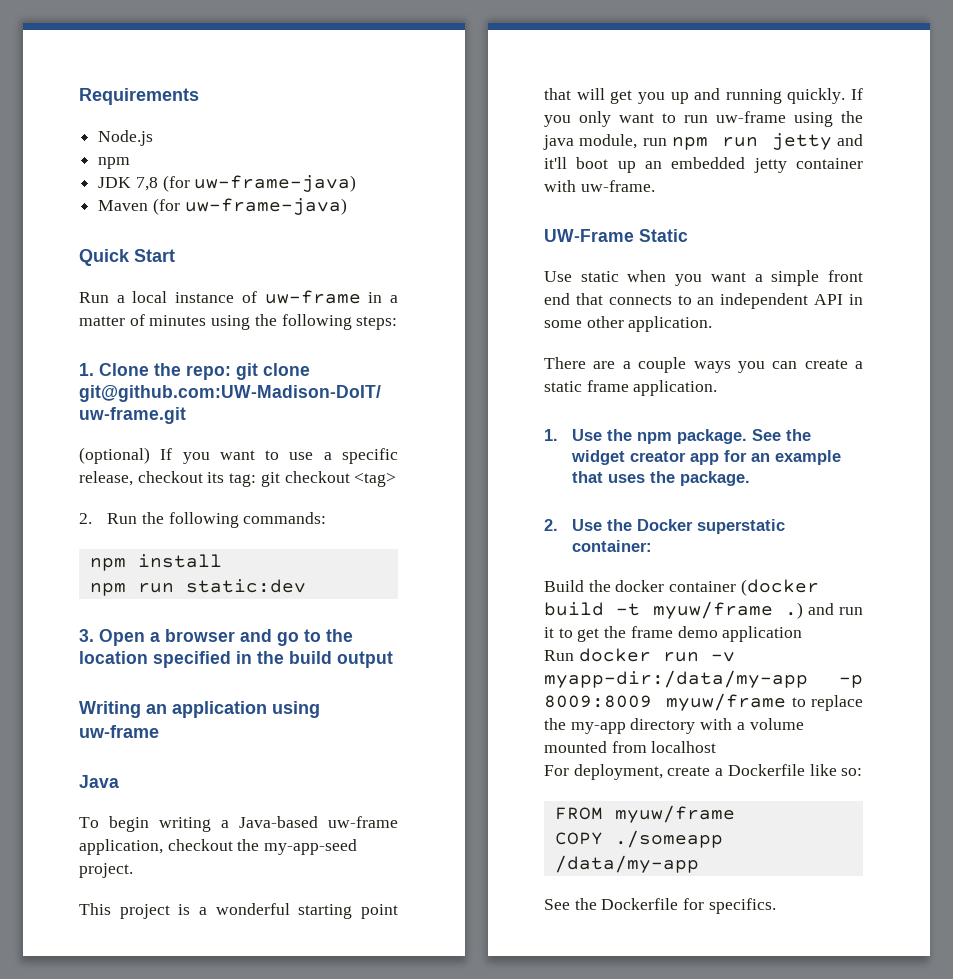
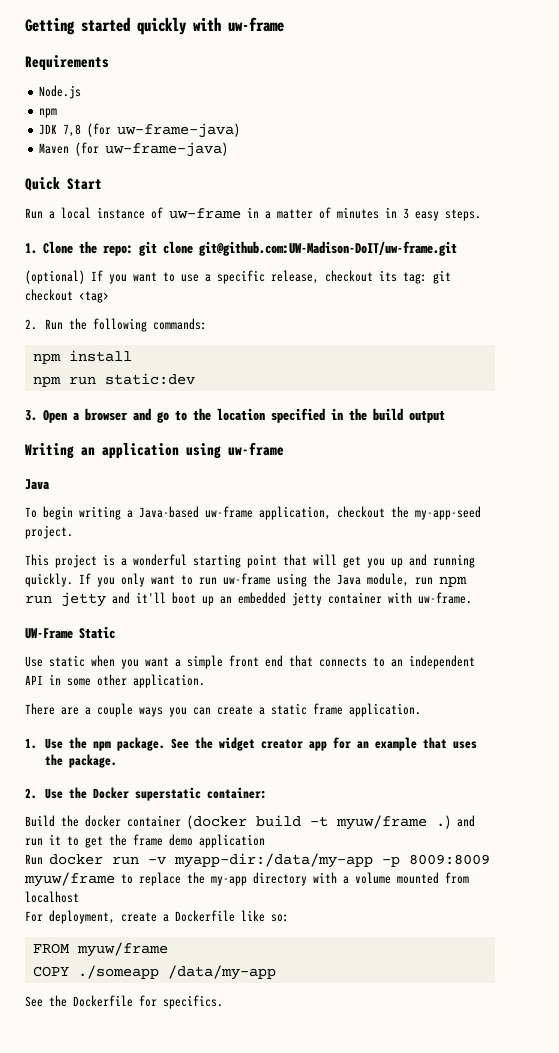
(79, 96) none -> [25,17,284,35] Getting started quickly with uw-frame //
[211,314,398,330] using the following steps: -> [385,207,481,221] in 3 easy steps.
[543,135,574,150] java -> [337,574,361,585] Java

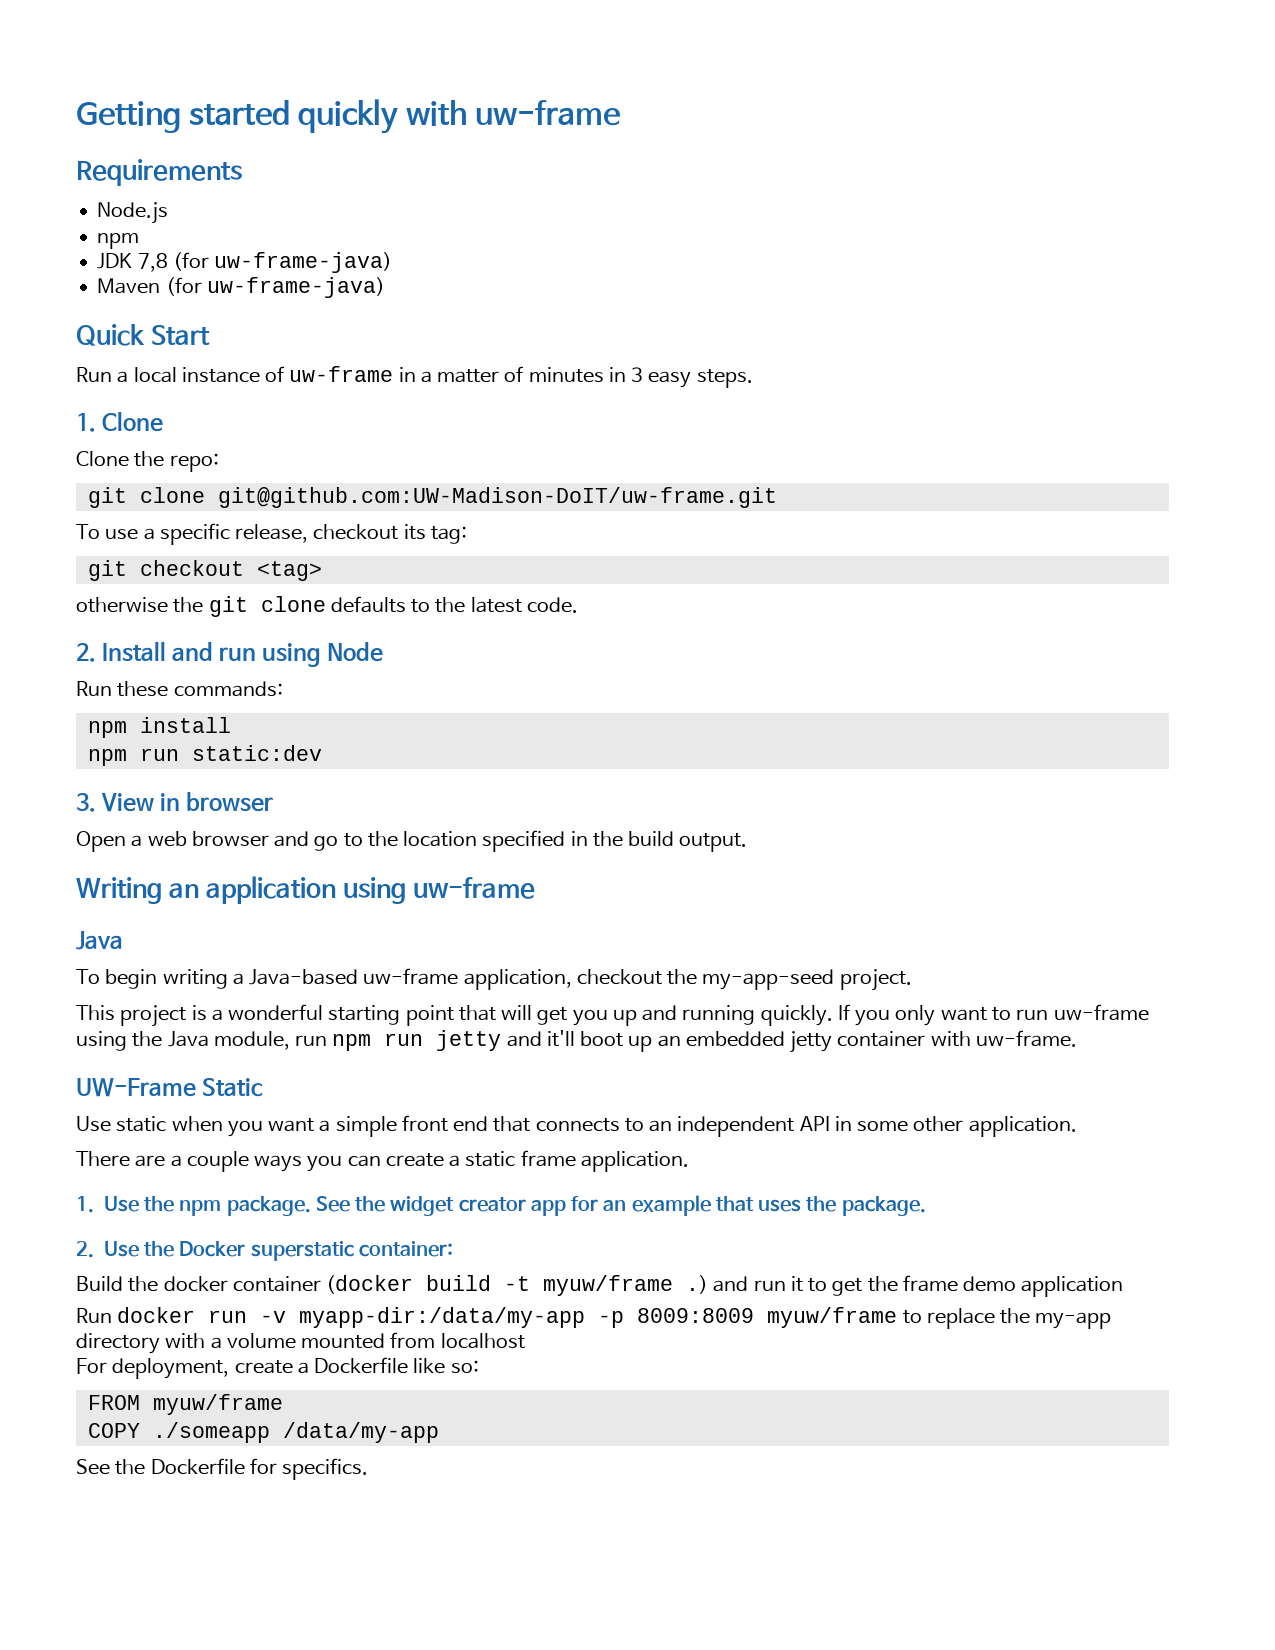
(73, 247) none -> [76,451,129,467] // Clone
(133, 250) none -> (219, 462) //
[25,270,175,284] (optional) If you want to -> [76,524,100,539] To
(427, 278) none -> (467, 535) //
[25,318,148,332] 2. Run the following -> [76,596,578,617] [76,641,384,667] [76,681,169,697] otherwise the git clone defaults to the latest code. // 2. Install and run using Node // Run these
(37, 415) none -> [101,792,274,812] View in browser //
(80, 416) none -> [147,831,187,847] web
[409,410,445,423] output -> [679,833,748,852] output.

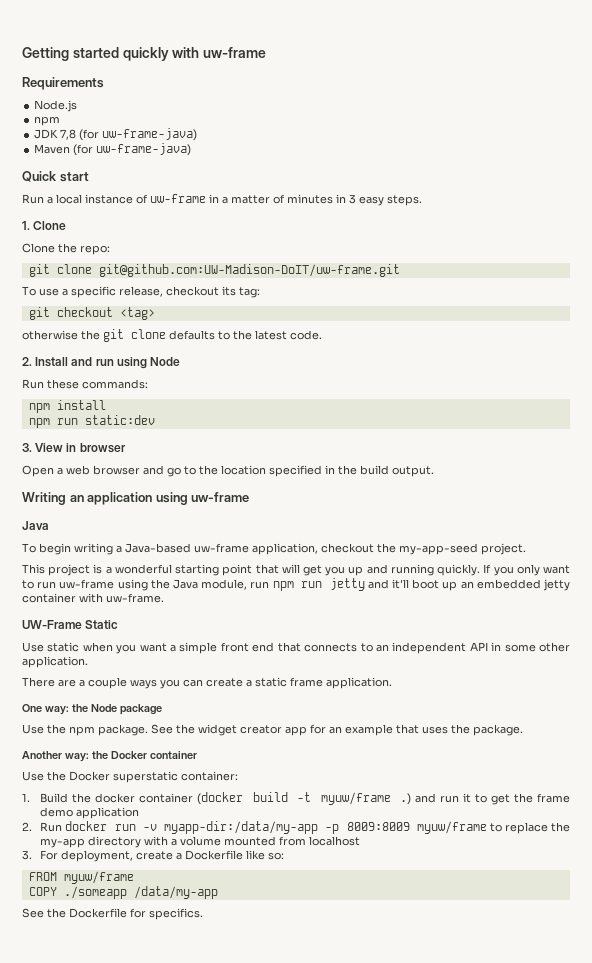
[151,325,211,345] Start -> [59,172,89,182] start
[76,1196,94,1213] 1. -> [22,704,162,715] One way: the Node package //
[76,1241,94,1258] 2. -> [22,751,197,762] Another way: the Docker container //
(453, 1249) none -> [22,793,30,802] 1.
(1124, 1286) none -> [22,822,32,831] 2.
(525, 1341) none -> [22,850,32,860] 3.

